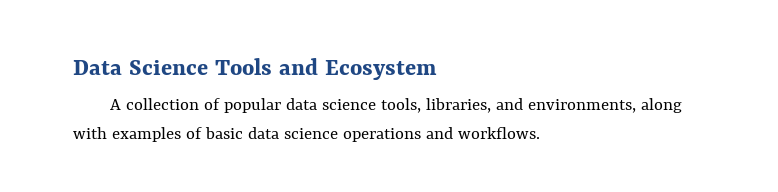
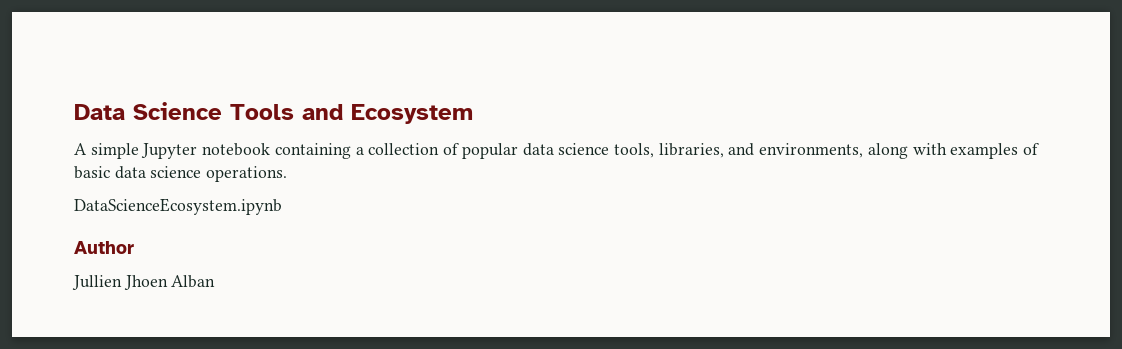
(122, 104) none -> [90,143,364,159] simple Jupyter notebook containing a
[342,127,540,142] operations and workflows. -> [206,166,288,182] [74,198,282,215] [74,241,134,254] [72,275,216,290] operations. // DataScienceEcosystem.ipynb // Author // Jullien Jhoen Alban

